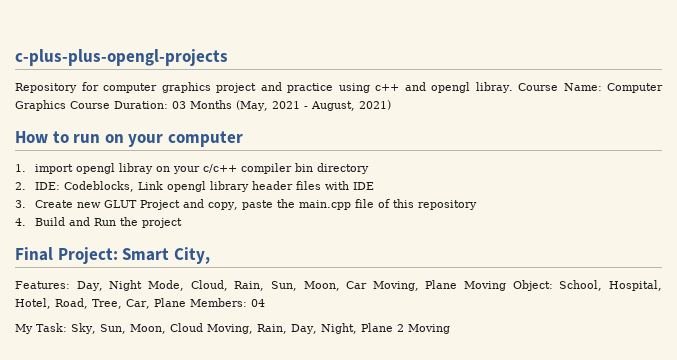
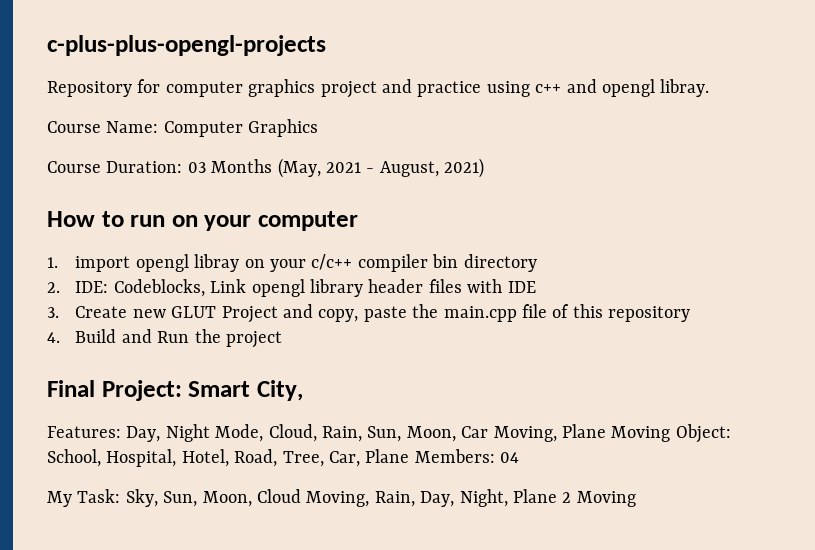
(513, 87) none -> (710, 88) //
(66, 105) none -> (319, 128) //

